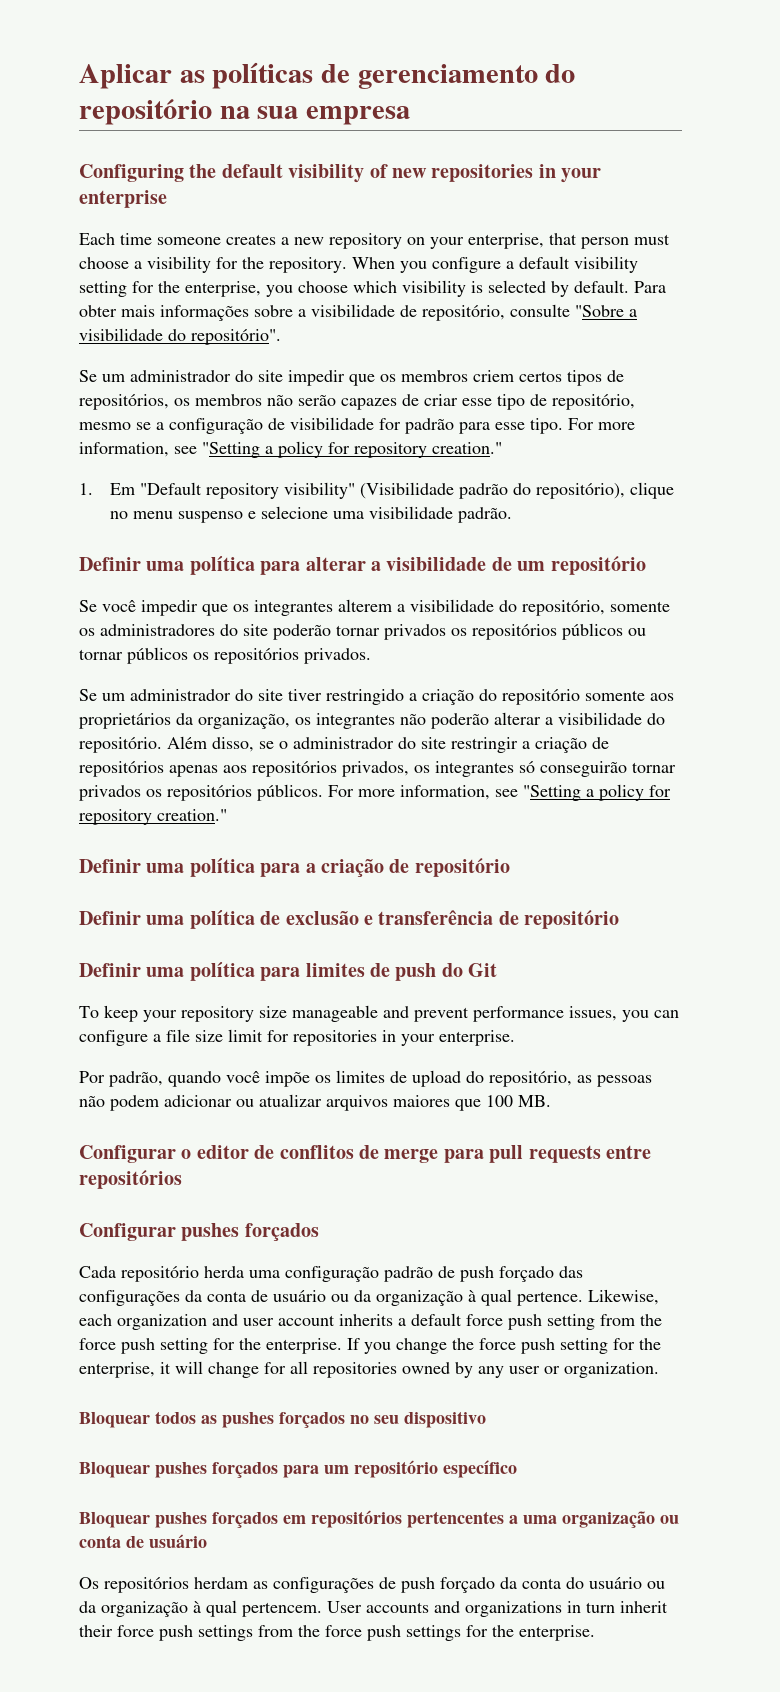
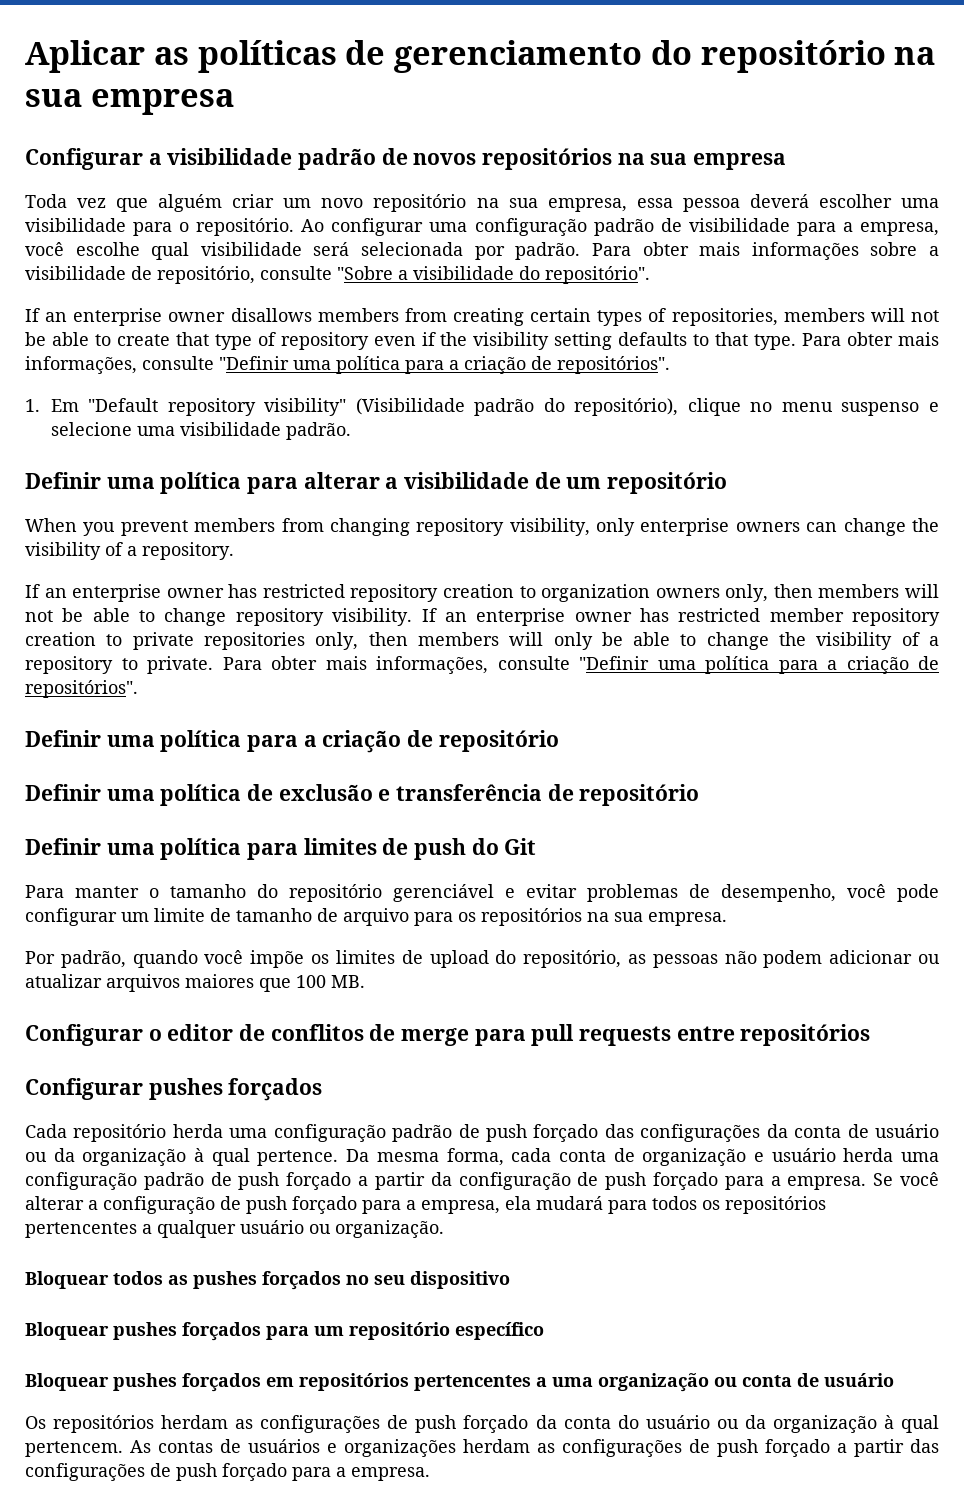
[79,164,602,183] [79,190,167,208] [79,233,670,249] [79,256,638,273] [79,280,629,297] Configuring the default visibility of new repositories in your enterprise // Each time someone creates a new repository on your enterprise, that person must choose a visibility for the repository. When you configure a default visibility setting for the enterprise, you choose which visibility is selected by default. -> [25,148,787,170] [25,194,940,212] [25,218,940,236] [25,242,581,260] Configurar a visibilidade padrão de novos repositórios na sua empresa // Toda vez que alguém criar um novo repositório na sua empresa, essa pessoa deverá escolher uma visibilidade para o repositório. Ao configurar uma configuração padrão de visibilidade para a empresa, você escolhe qual visibilidade será selecionada por padrão.
[79,370,624,386] [79,394,635,410] [79,417,635,434] [79,441,502,458] Se um administrador do site impedir que os membros criem certos tipos de repositórios, os membros não serão capazes de criar esse tipo de repositório, mesmo se a configuração de visibilidade for padrão para esse tipo. For more information, see "Setting a policy for repository creation." -> [25,308,939,326] [25,332,939,350] [25,356,670,374] If an enterprise owner disallows members from creating certain types of repositories, members will not be able to create that type of repository even if the visibility setting defaults to that type. Para obter mais informações, consulte "Definir uma política para a criação de repositórios".
[79,599,670,616] [79,623,646,640] [79,647,371,664] [79,689,674,705] [79,712,665,729] [79,736,609,753] [79,761,676,777] [79,784,671,801] [79,809,227,825] Se você impedir que os integrantes alterem a visibilidade do repositório, somente os administradores do site poderão tornar privados os repositórios públicos ou tornar públicos os repositórios privados. // Se um administrador do site tiver restringido a criação do repositório somente aos proprietários da organização, os integrantes não poderão alterar a visibilidade do repositório. Além disso, se o administrador do site restringir a criação de repositórios apenas aos repositórios privados, os integrantes só conseguirão tornar privados os repositórios públicos. For more information, see "Setting a policy for repository creation." -> [25,518,939,536] [25,542,234,560] [25,584,939,602] [25,608,941,626] [25,632,939,650] [25,656,939,674] [25,680,138,698] When you prevent members from changing repository visibility, only enterprise owners can change the visibility of a repository. // If an enterprise owner has restricted repository creation to organization owners only, then members will not be able to change repository visibility. If an enterprise owner has restricted member repository creation to private repositories only, then members will only be able to change the visibility of a repository to private. Para obter mais informações, consulte "Definir uma política para a criação de repositórios".
[79,1005,679,1022] [79,1029,515,1046] To keep your repository size manageable and prevent performance issues, you can configure a file size limit for repositories in your enterprise. -> [25,884,939,902] [25,908,727,926] Para manter o tamanho do repositório gerenciável e evitar problemas de desempenho, você pode configurar um limite de tamanho de arquivo para os repositórios na sua empresa.
[588,1289,659,1305] [79,1313,662,1330] [79,1338,661,1354] [79,1361,659,1378] Likewise, each organization and user account inherits a default force push setting from the force push setting for the enterprise. If you change the force push setting for the enterprise, it will change for all repositories owned by any user or organization. -> [346,1148,939,1166] [25,1172,939,1190] [25,1196,826,1214] [25,1220,444,1238] Da mesma forma, cada conta de organização e usuário herda uma configuração padrão de push forçado a partir da configuração de push forçado para a empresa. Se você alterar a configuração de push forçado para a empresa, ela mudará para todos os repositórios pertencentes a qualquer usuário ou organização.
[327,1601,668,1617] [79,1625,595,1641] User accounts and organizations in turn inherit their force push settings from the force push settings for the enterprise. -> [130,1439,939,1457] [25,1463,430,1481] As contas de usuários e organizações herdam as configurações de push forçado a partir das configurações de push forçado para a empresa.

